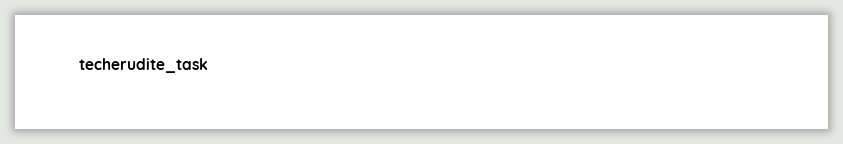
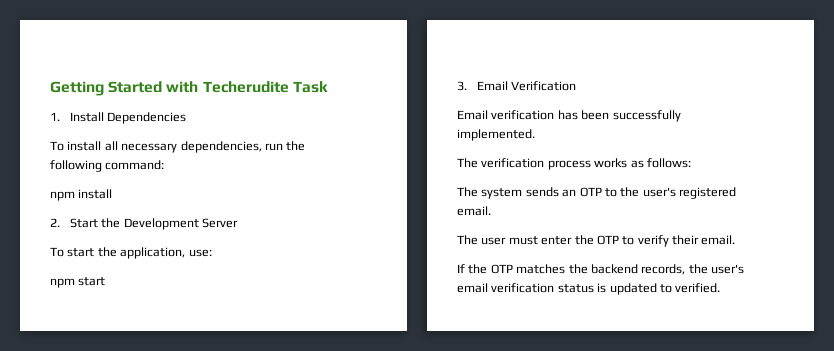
[79,58,208,73] techerudite_task -> [50,81,328,96] [50,112,187,124] [50,141,306,153] [50,160,165,172] [50,189,113,201] [50,218,238,230] [50,247,212,259] [50,277,106,288] [457,81,577,91] [457,110,681,122] [457,129,535,141] [457,158,691,170] [457,187,736,199] [457,206,491,216] [457,235,736,247] [457,264,744,275] [457,283,721,295] Getting Started with Techerudite Task // 1. Install Dependencies // To install all necessary dependencies, run the following command: // npm install // 2. Start the Development Server // To start the application, use: // npm start // 3. Email Verification // Email verification has been successfully implemented. // The verification process works as follows: // The system sends an OTP to the user's registered email. // The user must enter the OTP to verify their email. // If the OTP matches the backend records, the user's email verification status is updated to verified.

